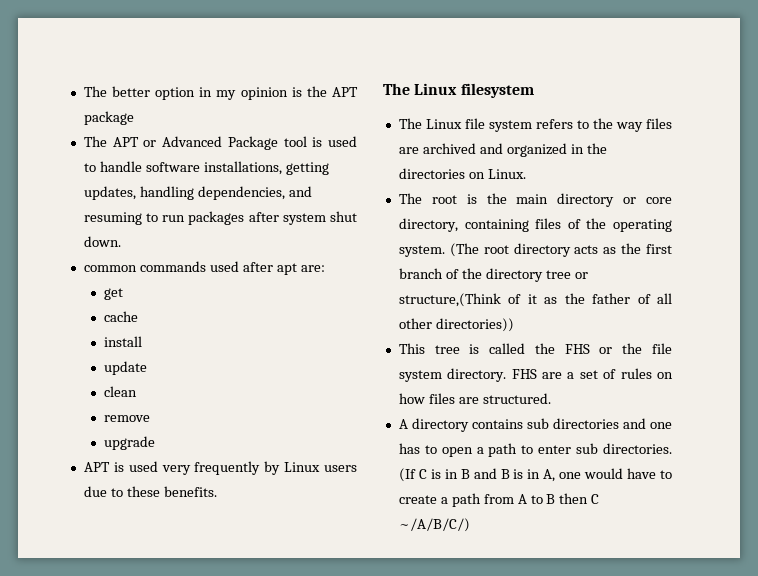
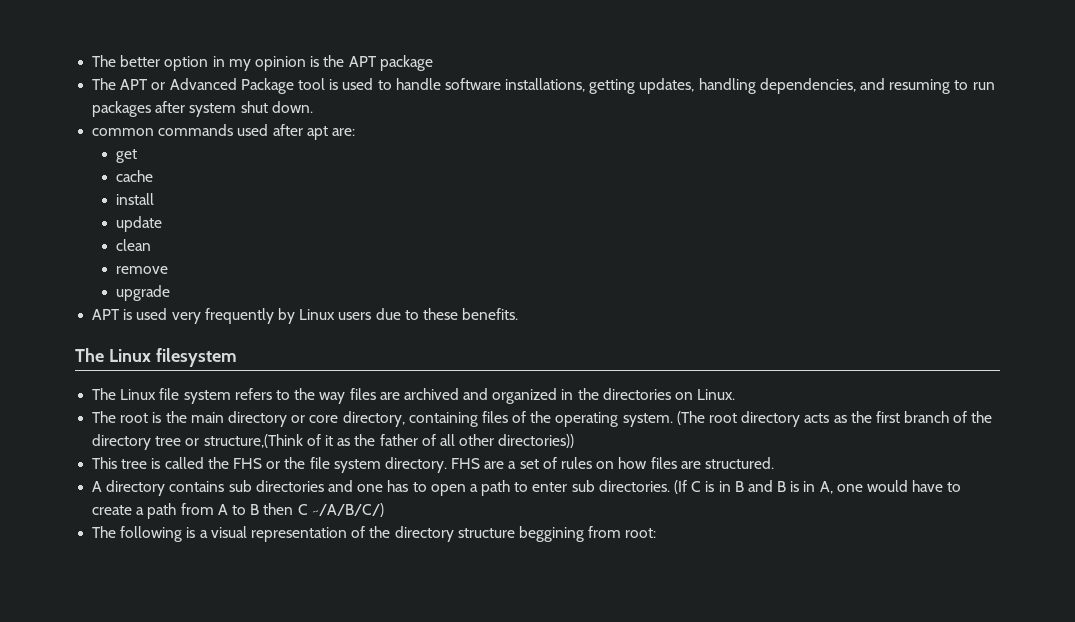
(470, 525) none -> [92,526,657,542] // The following is a visual representation of the directory structure beggining from root:

